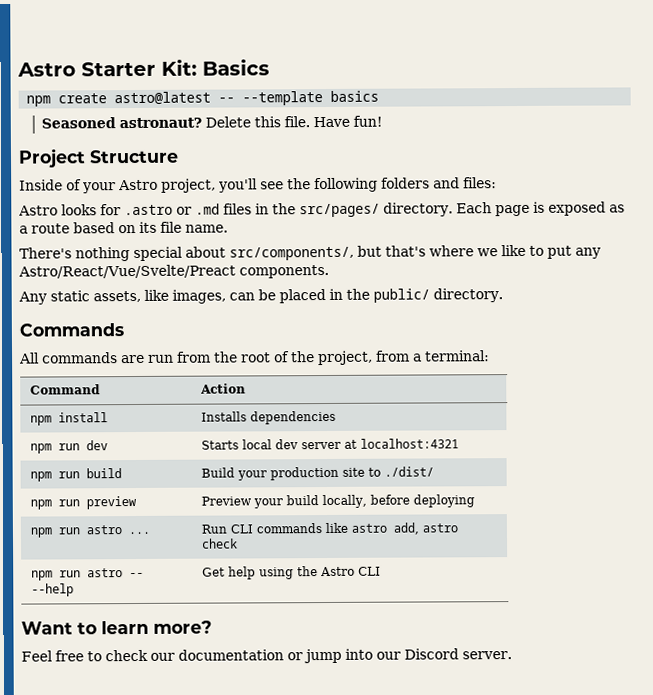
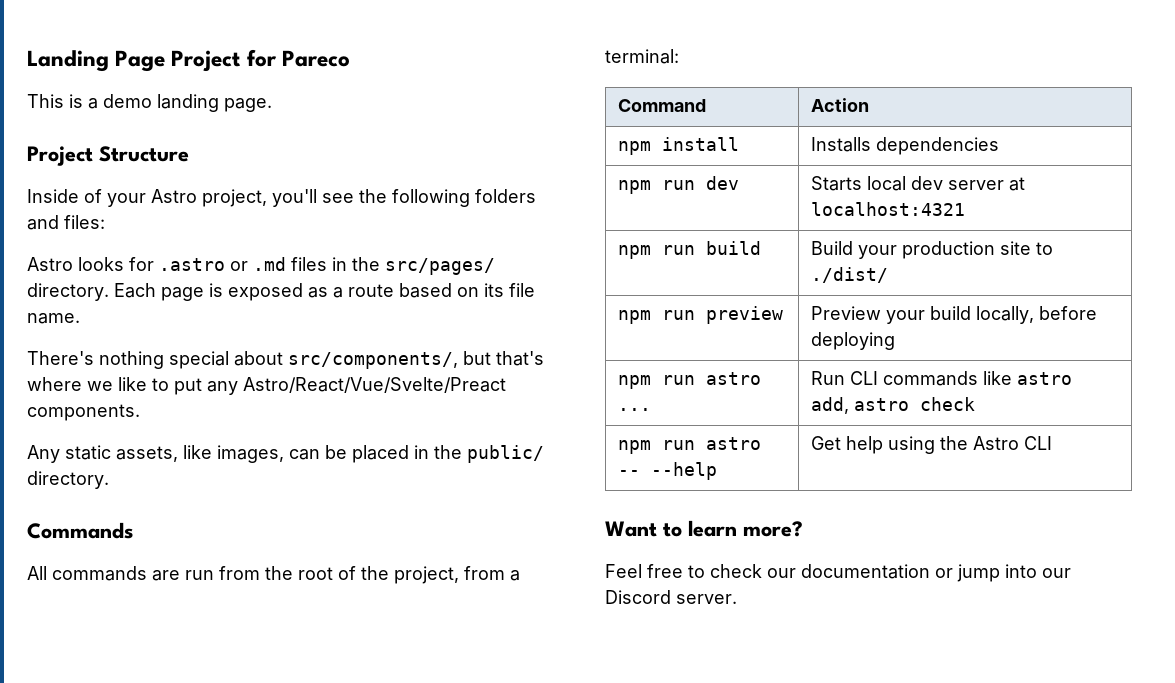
[17,59,270,77] [26,90,380,107] [41,115,384,129] Astro Starter Kit: Basics // npm create astro@latest -- --template basics // Seasoned astronaut? Delete this file. Have fun! -> [27,49,350,72] [27,94,272,112] Landing Page Project for Pareco // This is a demo landing page.

